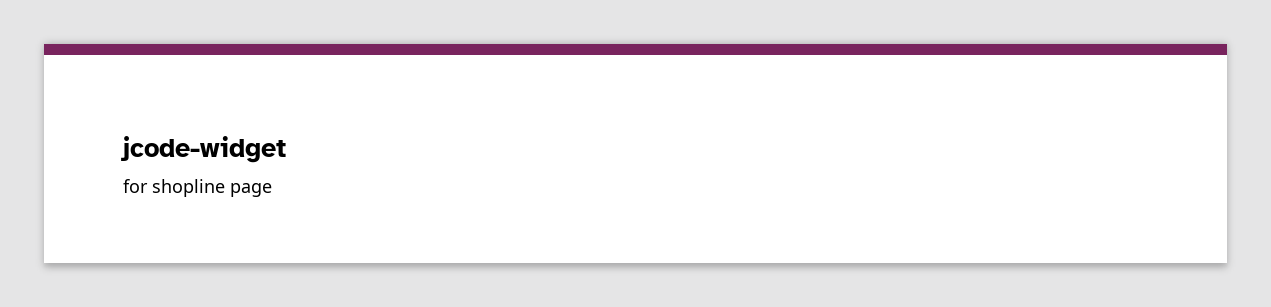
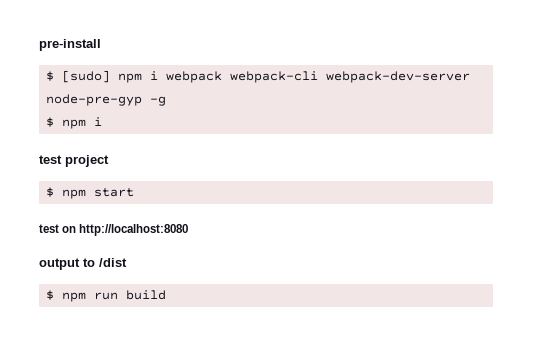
[121,136,286,163] [123,179,272,197] jcode-widget // for shopline page -> [39,39,101,51] [45,70,470,83] [45,94,166,106] [45,117,102,129] [39,155,109,167] [45,187,134,199] [39,224,189,236] [39,258,127,270] [45,290,166,302] pre-install // $ [sudo] npm i webpack webpack-cli webpack-dev-server node-pre-gyp -g // $ npm i // test project // $ npm start // test on http://localhost:8080 // output to /dist // $ npm run build

